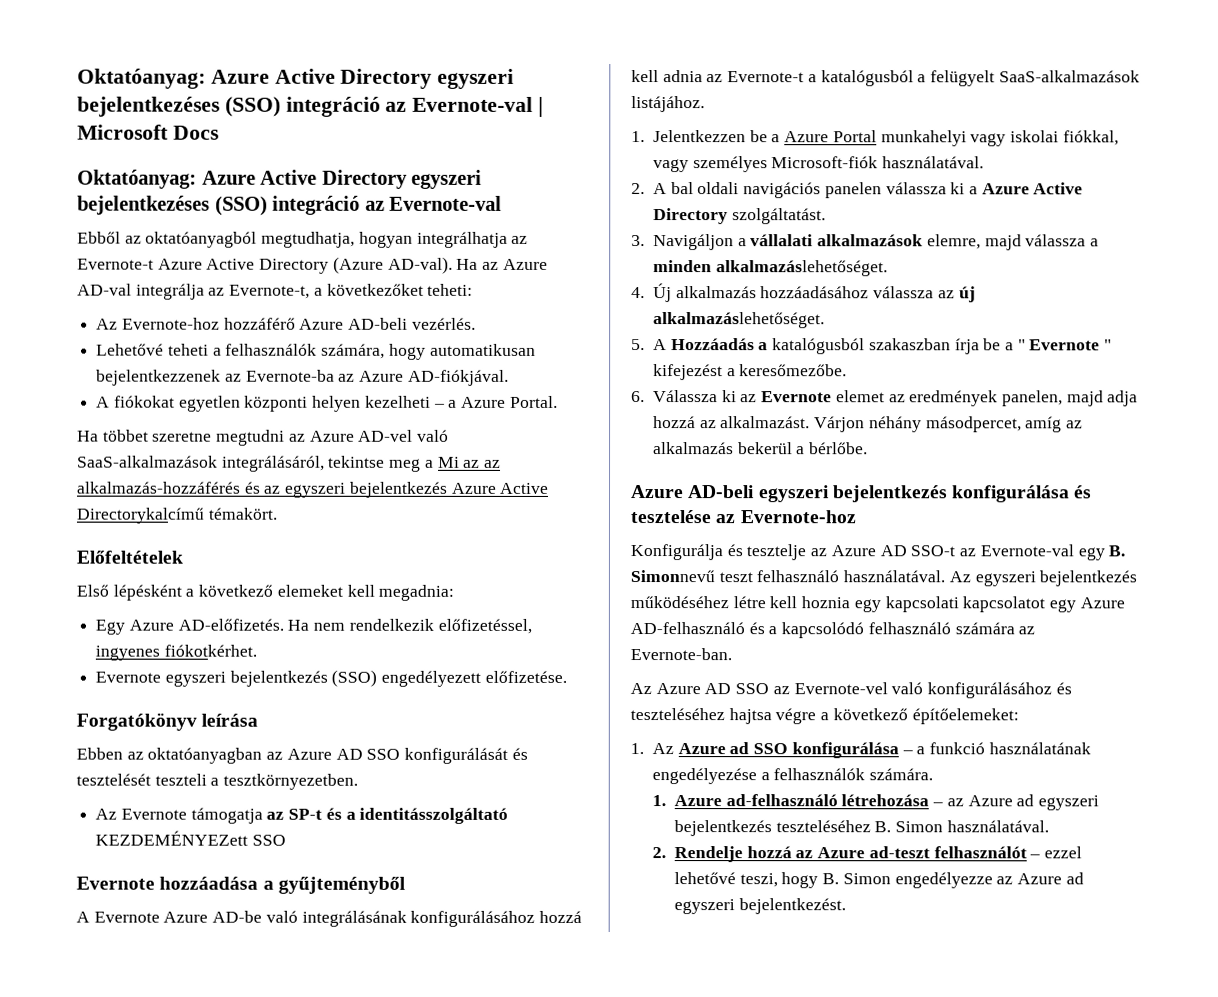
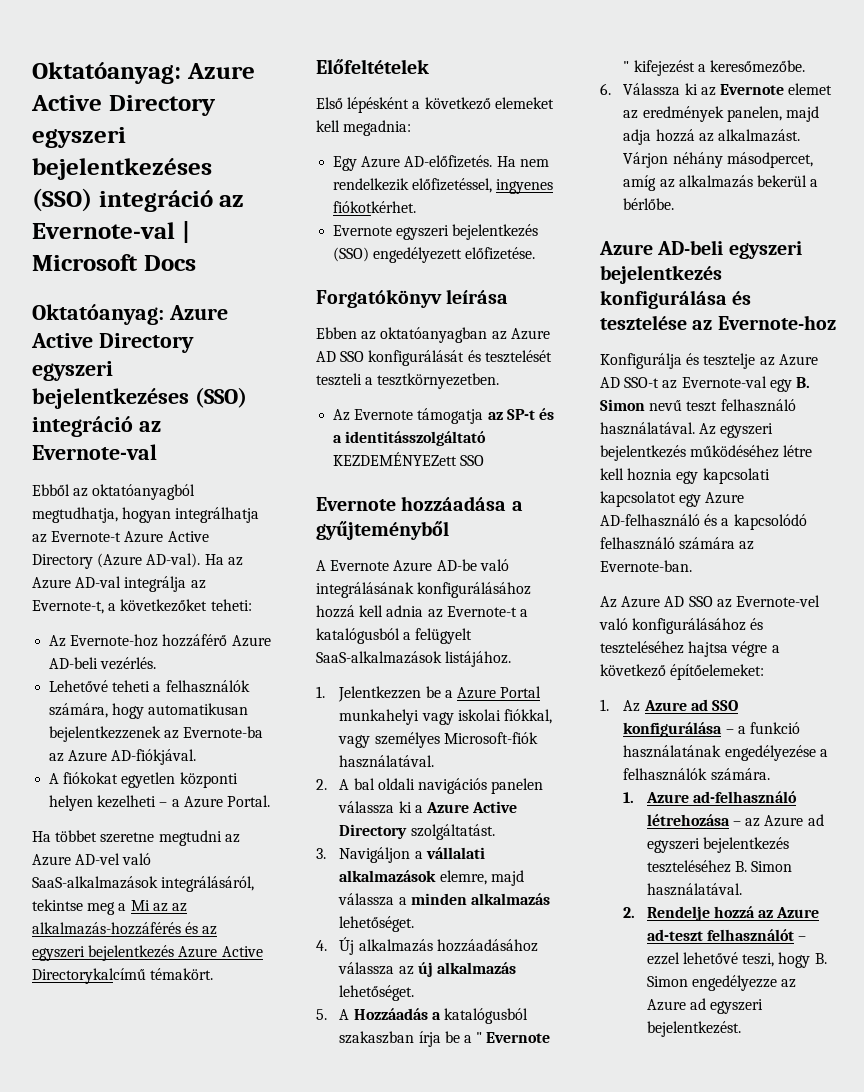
[715,260,888,277] alkalmazáslehetőséget. -> [471,893,551,905] [339,916,415,932] alkalmazás lehetőséget.
[652,312,825,329] alkalmazáslehetőséget. -> [437,962,517,974] [339,985,415,1001] alkalmazás lehetőséget.
[630,570,715,583] Simonnevű -> [600,399,683,411] Simon nevű

